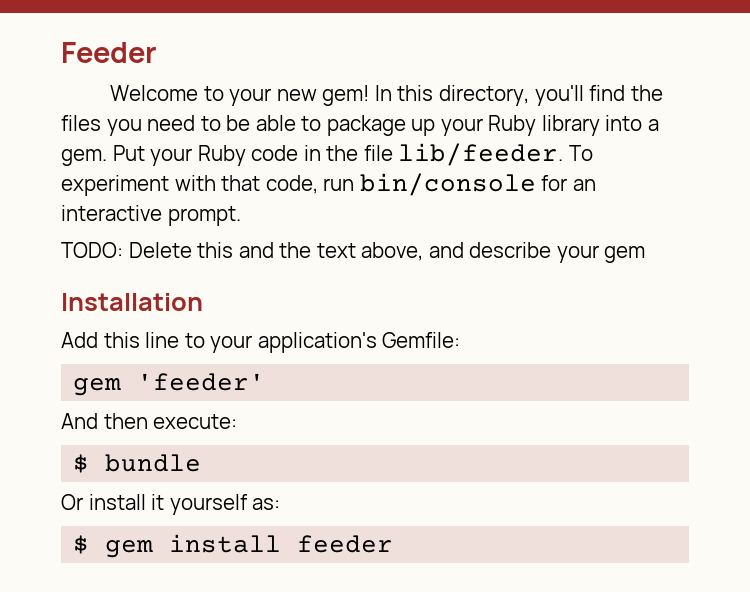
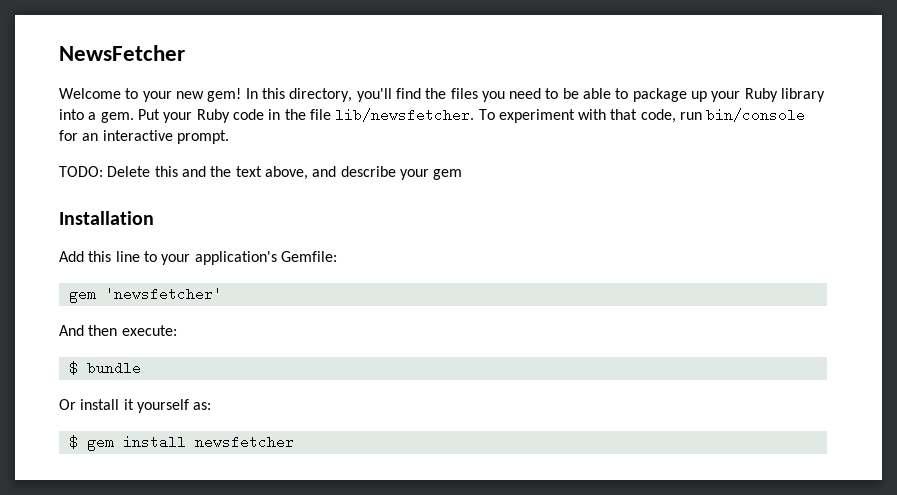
[61,42,157,63] Feeder -> [59,45,185,61] NewsFetcher
[398,143,564,166] lib/feeder. -> [335,108,475,122] lib/newsfetcher.
[137,373,266,391] 'feeder' -> [104,287,222,301] 'newsfetcher'
[297,535,394,553] feeder -> [194,435,294,449] newsfetcher

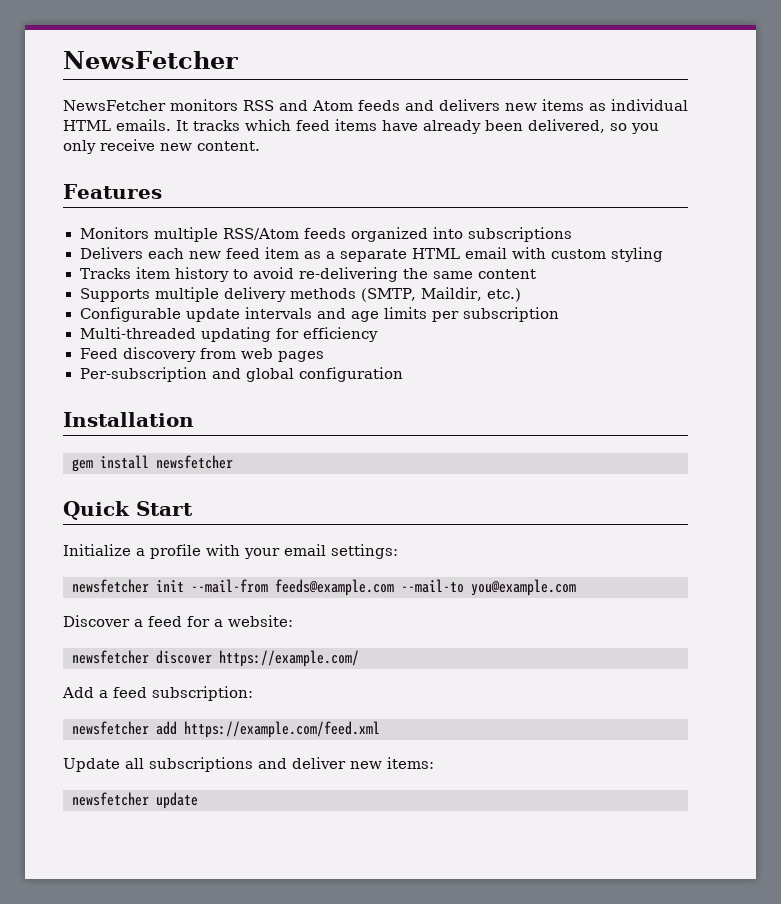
[59,88,826,102] [59,108,806,123] [59,130,229,144] [59,166,463,180] [59,211,154,225] [59,251,337,265] [68,287,222,303] [59,325,177,336] [68,361,141,375] [59,399,212,413] [68,435,294,451] Welcome to your new gem! In this directory, you'll find the files you need to be able to package up your Ruby library into a gem. Put your Ruby code in the file lib/newsfetcher. To experiment with that code, run bin/console for an interactive prompt. // TODO: Delete this and the text above, and describe your gem // Installation // Add this line to your application's Gemfile: // gem 'newsfetcher' // And then execute: // $ bundle // Or install it yourself as: // $ gem install newsfetcher -> [63,99,688,111] [63,119,659,134] [63,139,260,154] [63,184,162,199] [79,227,572,242] [79,247,663,262] [79,267,536,282] [79,287,522,302] [79,307,559,322] [79,327,378,342] [79,347,324,362] [79,367,403,382] [63,412,194,427] [72,455,233,472] [63,501,193,520] [63,544,398,559] [72,579,576,596] [63,615,293,627] [72,650,359,667] [62,686,253,701] [72,721,380,738] [63,757,434,772] [72,792,198,809] NewsFetcher monitors RSS and Atom feeds and delivers new items as individual HTML emails. It tracks which feed items have already been delivered, so you only receive new content. // Features // Monitors multiple RSS/Atom feeds organized into subscriptions // Delivers each new feed item as a separate HTML email with custom styling // Tracks item history to avoid re-delivering the same content // Supports multiple delivery methods (SMTP, Maildir, etc.) // Configurable update intervals and age limits per subscription // Multi-threaded updating for efficiency // Feed discovery from web pages // Per-subscription and global configuration // Installation // gem install newsfetcher // Quick Start // Initialize a profile with your email settings: // newsfetcher init --mail-from feeds@example.com --mail-to you@example.com // Discover a feed for a website: // newsfetcher discover https://example.com/ // Add a feed subscription: // newsfetcher add https://example.com/feed.xml // Update all subscriptions and deliver new items: // newsfetcher update

